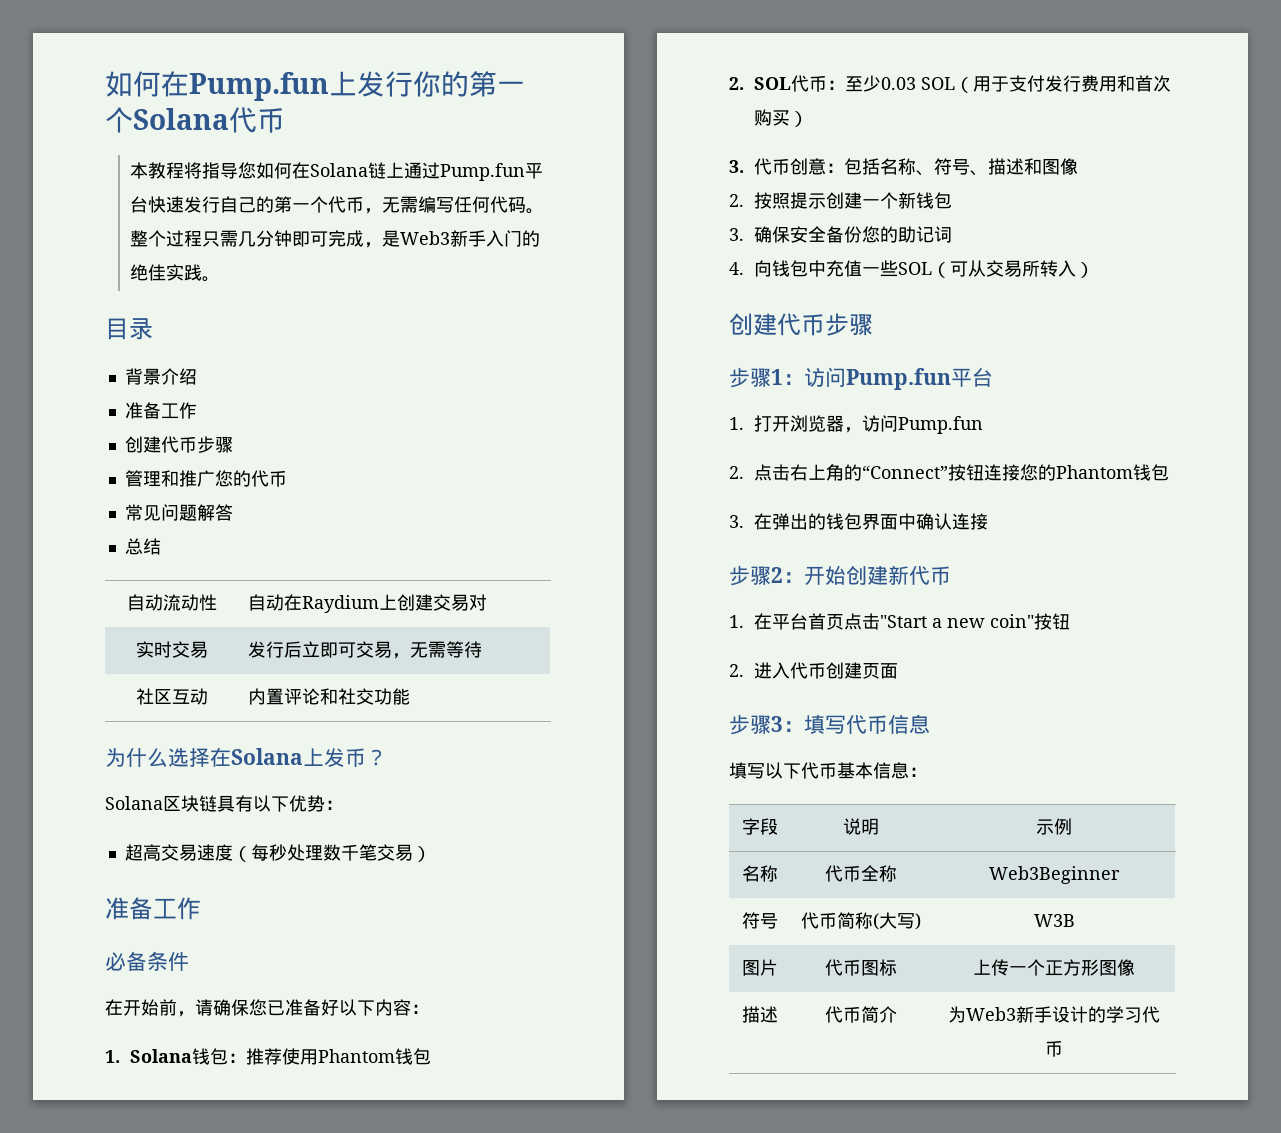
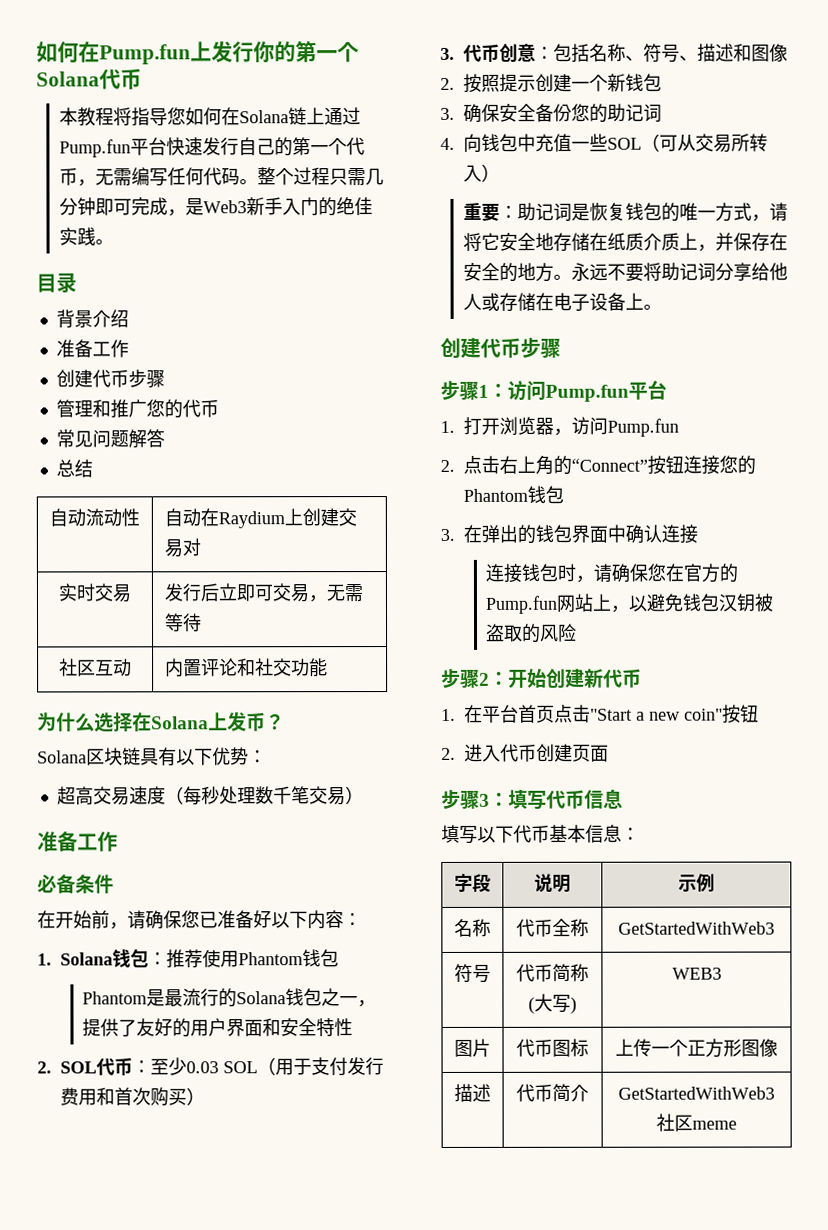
(432, 1056) none -> [82,988,377,1008] [82,1018,354,1038] // Phantom是最流行的Solana钱包之一，提供了友好的用户界面和安全特性
(1095, 270) none -> [462,202,788,222] [462,232,788,252] [462,262,788,282] [462,292,662,312] // 重要：助记词是恢复钱包的唯一方式，请将它安全地存储在纸质介质上，并保存在安全的地方。永远不要将助记词分享给他人或存储在电子设备上。
(989, 521) none -> [485,563,739,583] [485,593,774,614] [486,623,578,643] // 连接钱包时，请确保您在官方的Pump.fun网站上，以避免钱包汉钥被盗取的风险
[989,866,1120,884] Web3Beginner -> [618,921,775,935] GetStartedWithWeb3
[1033,914,1075,927] W3B -> [671,967,722,980] WEB3
[948,1006,1160,1023] [1045,1040,1063,1057] 为Web3新手设计的学习代币 -> [618,1086,775,1100] [656,1113,737,1132] GetStartedWithWeb3社区meme

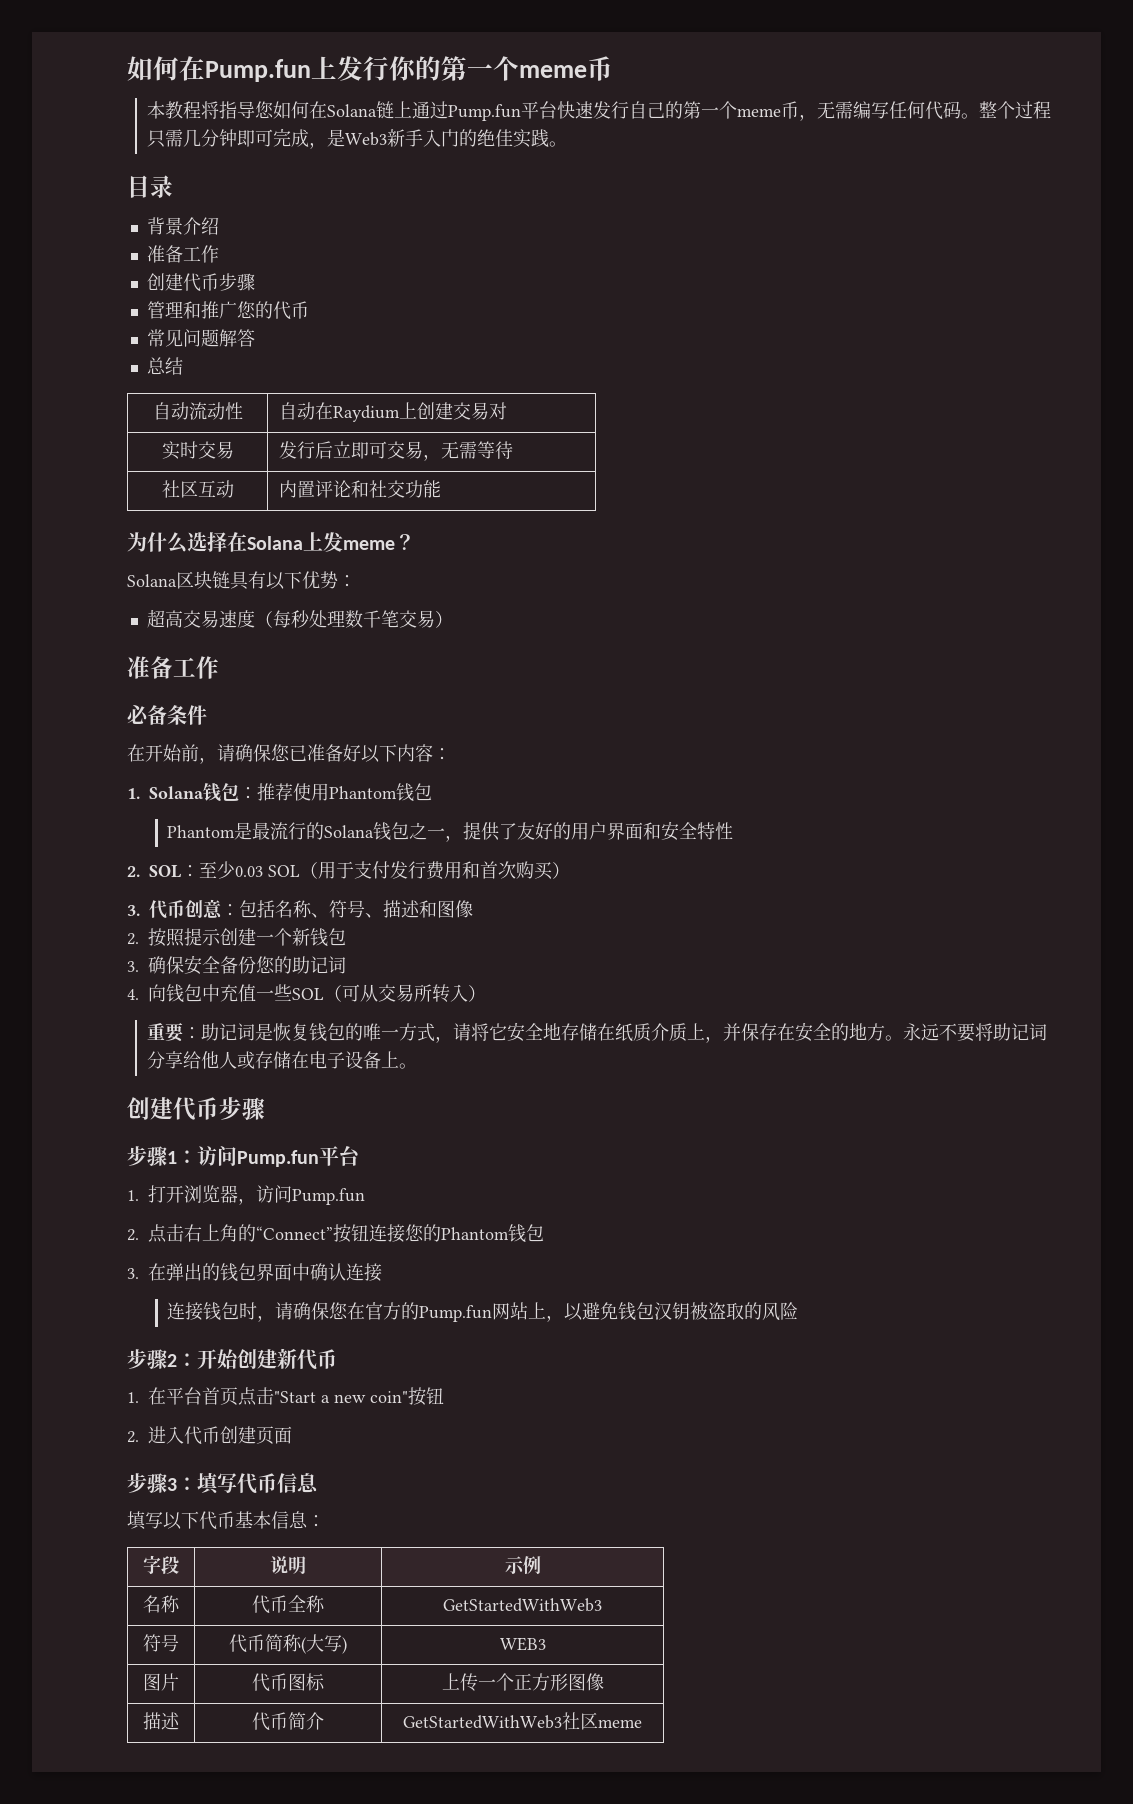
[36,69,121,90] Solana代 -> [519,65,587,78] meme
[345,137,365,156] 代 -> [737,108,782,117] meme
[246,712,266,732] 币 -> [343,540,395,550] meme
[96,1057,133,1076] 代币 -> (181, 871) none

